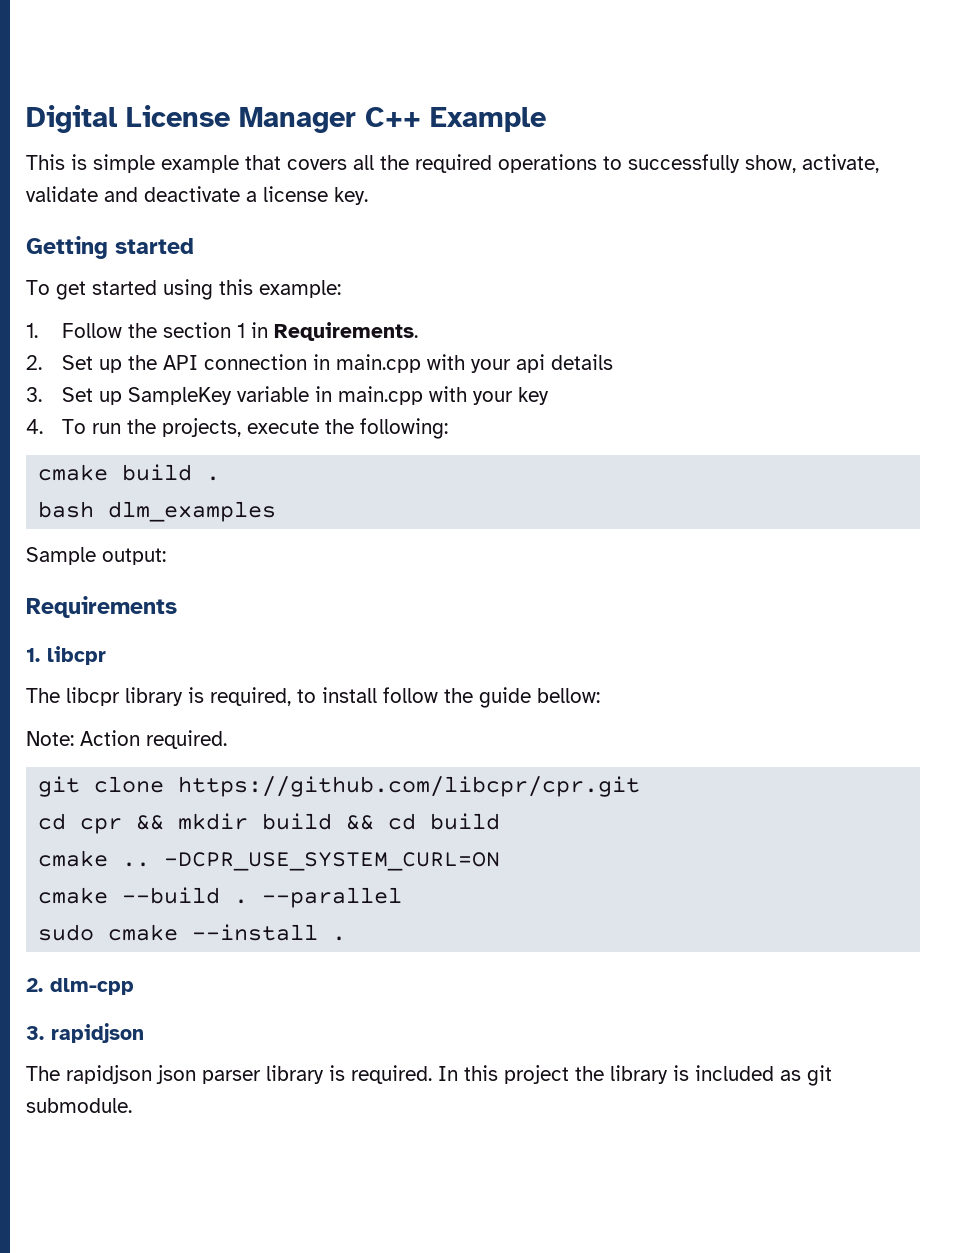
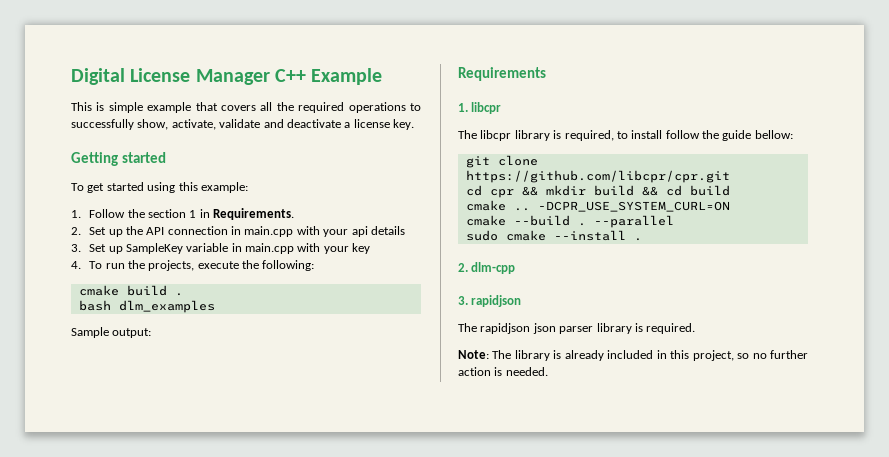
[26,730,227,749] // Note: Action required. -> (793, 134) none
[438,1065,832,1086] [26,1098,132,1113] In this project the library is included as git submodule. -> [458,350,808,361] [458,367,548,376] // Note: The library is already included in this project, so no further action is needed.

